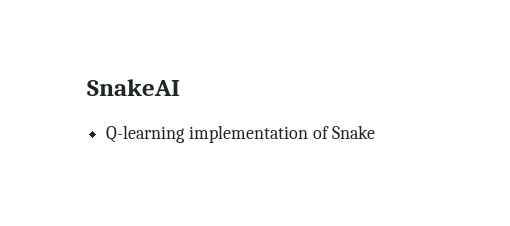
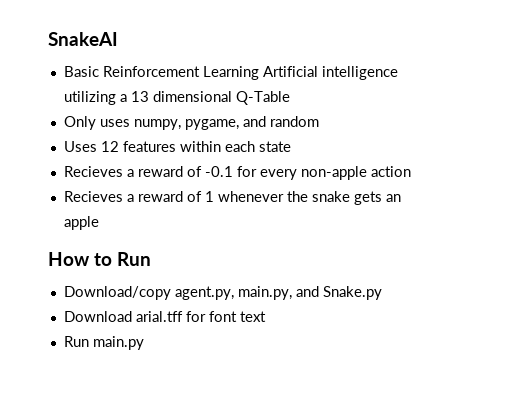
[106,125,376,143] Q-learning implementation of Snake -> [63,66,398,80] [63,91,290,105] [63,116,319,130] [63,141,291,152] [63,166,411,180] [63,191,401,205] [63,216,99,230] [48,252,151,266] [63,286,382,300] [63,311,266,322] [63,336,144,350] Basic Reinforcement Learning Artificial intelligence utilizing a 13 dimensional Q-Table // Only uses numpy, pygame, and random // Uses 12 features within each state // Recieves a reward of -0.1 for every non-apple action // Recieves a reward of 1 whenever the snake gets an apple // How to Run // Download/copy agent.py, main.py, and Snake.py // Download arial.tff for font text // Run main.py

